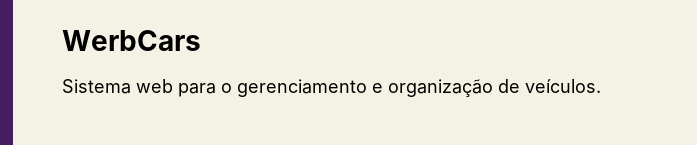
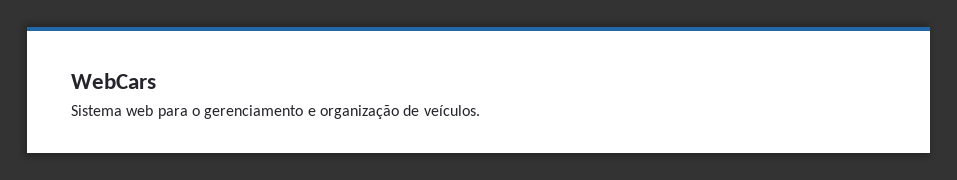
[62,30,201,51] WerbCars -> [71,73,156,89] WebCars

